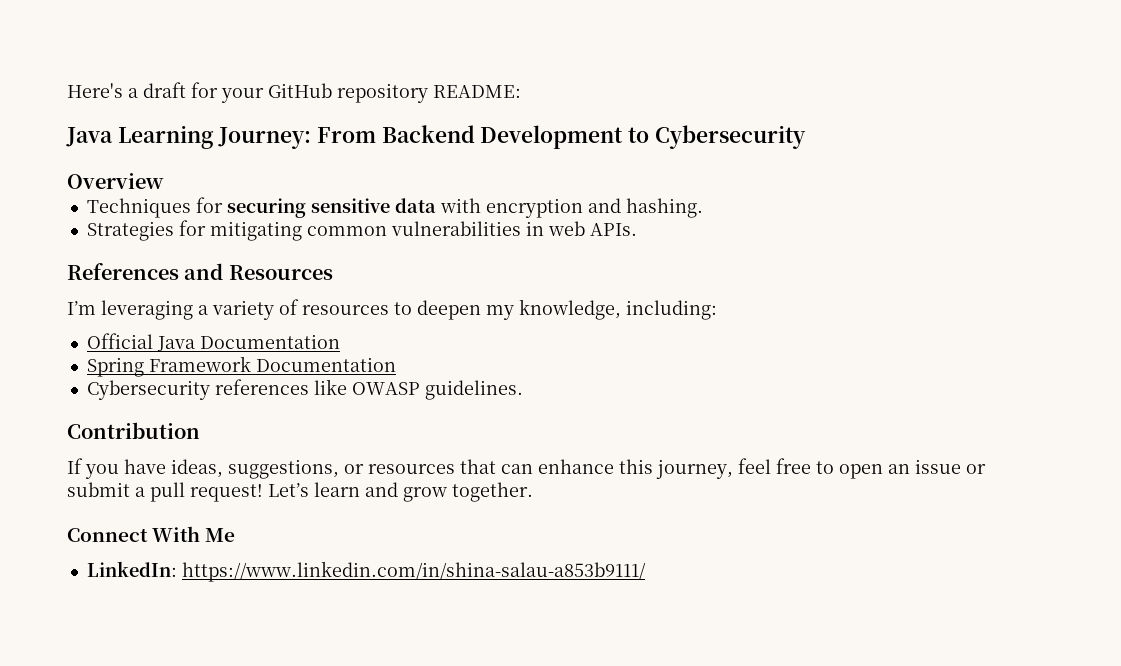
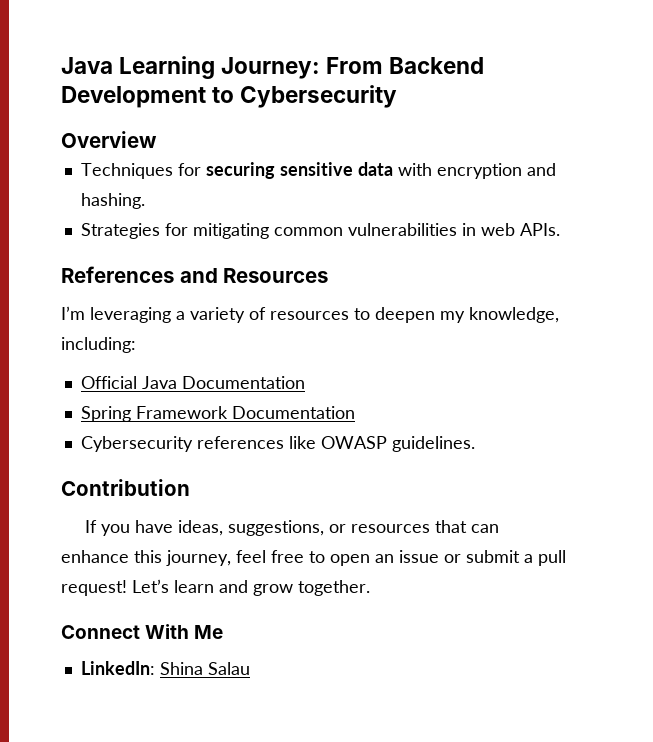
[67,82,521,103] Here's a draft for your GitHub repository README: // -> (61, 65) none
[181,561,646,582] https://www.linkedin.com/in/shina-salau-a853b9111/ -> [159,662,250,675] Shina Salau

